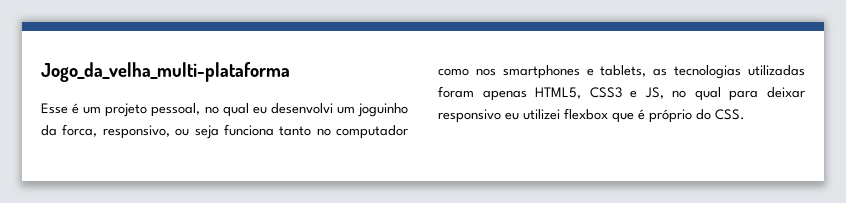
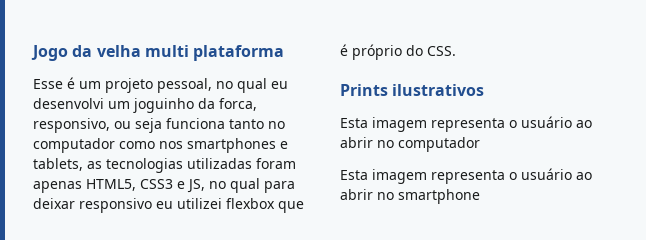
[41,62,290,82] Jogo_da_velha_multi-plataforma -> [31,45,285,61] Jogo da velha multi plataforma
(745, 114) none -> [340,84,485,96] [340,116,592,132] [340,137,480,152] [340,168,592,184] [340,189,480,204] // Prints ilustrativos // Esta imagem representa o usuário ao abrir no computador // Esta imagem representa o usuário ao abrir no smartphone

